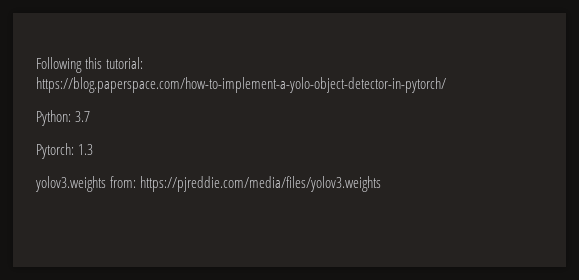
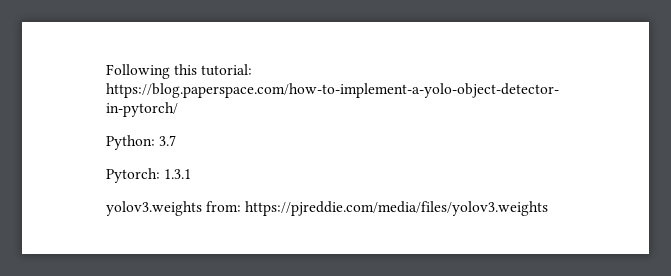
[78,144,94,155] 1.3 -> [164,169,192,179] 1.3.1

